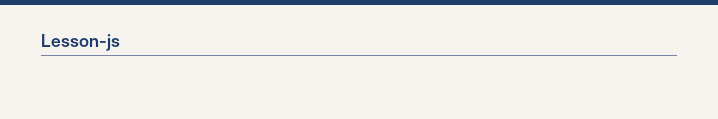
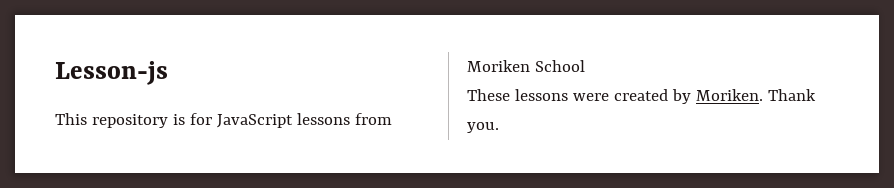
(120, 42) none -> [55,113,392,128] [467,60,585,72] [467,89,816,104] [467,122,499,133] // This repository is for JavaScript lessons from Moriken School // These lessons were created by Moriken. Thank you.

